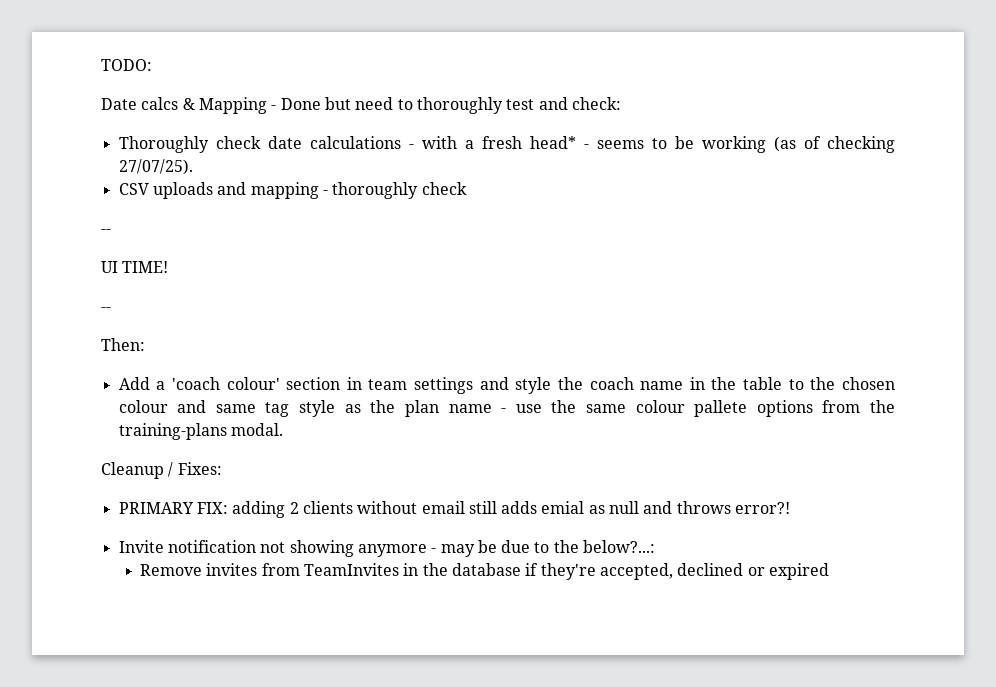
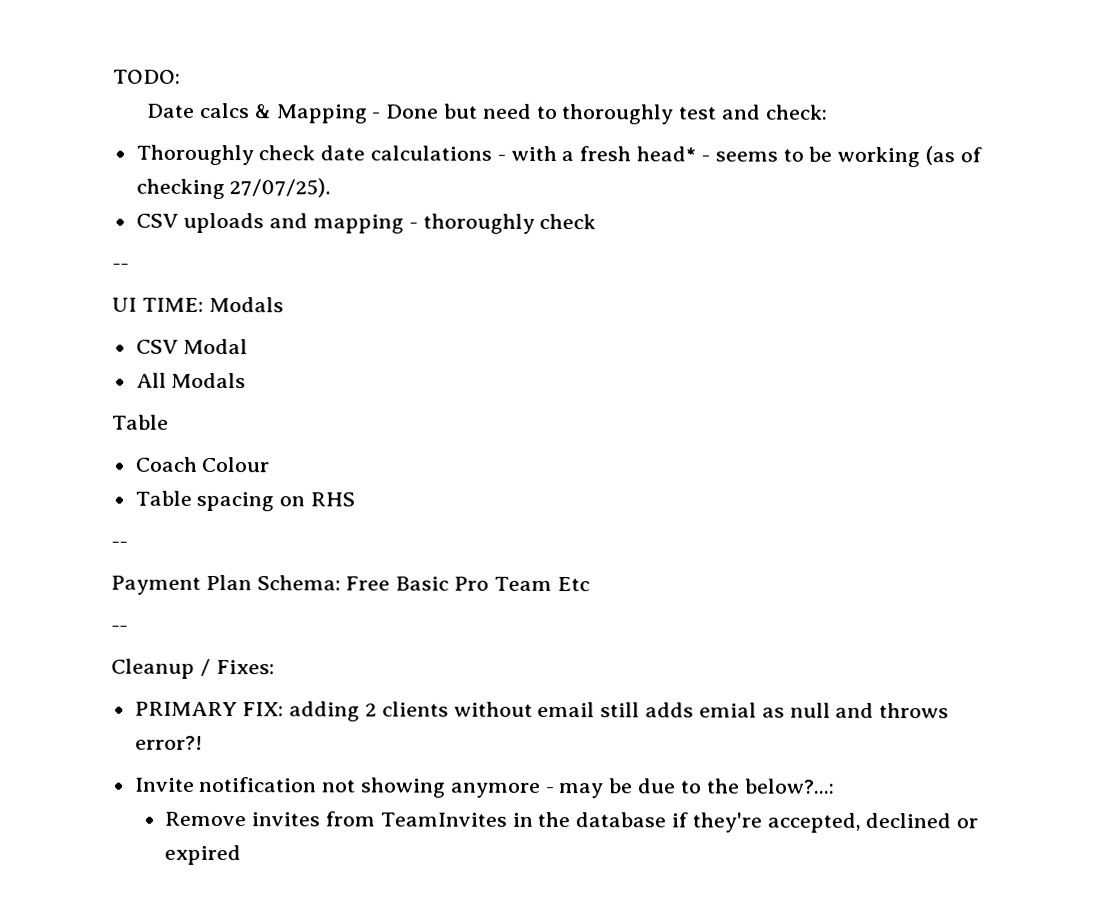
[122,261,169,273] [101,307,111,312] [101,338,145,351] [118,377,895,394] [118,400,896,417] [118,423,283,440] TIME! // -- // Then: // Add a 'coach colour' section in team settings and style the coach name in the table to the chosen colour and same tag style as the plan name - use the same colour pallete options from the training-plans modal. -> [141,296,284,313] [135,338,249,355] [135,372,247,389] [112,414,169,430] [134,456,270,473] [134,490,356,512] [111,541,128,548] [111,574,590,595] [111,625,128,632] TIME: Modals // CSV Modal // All Modals // Table // Coach Colour // Table spacing on RHS // -- // Payment Plan Schema: Free Basic Pro Team Etc // --

